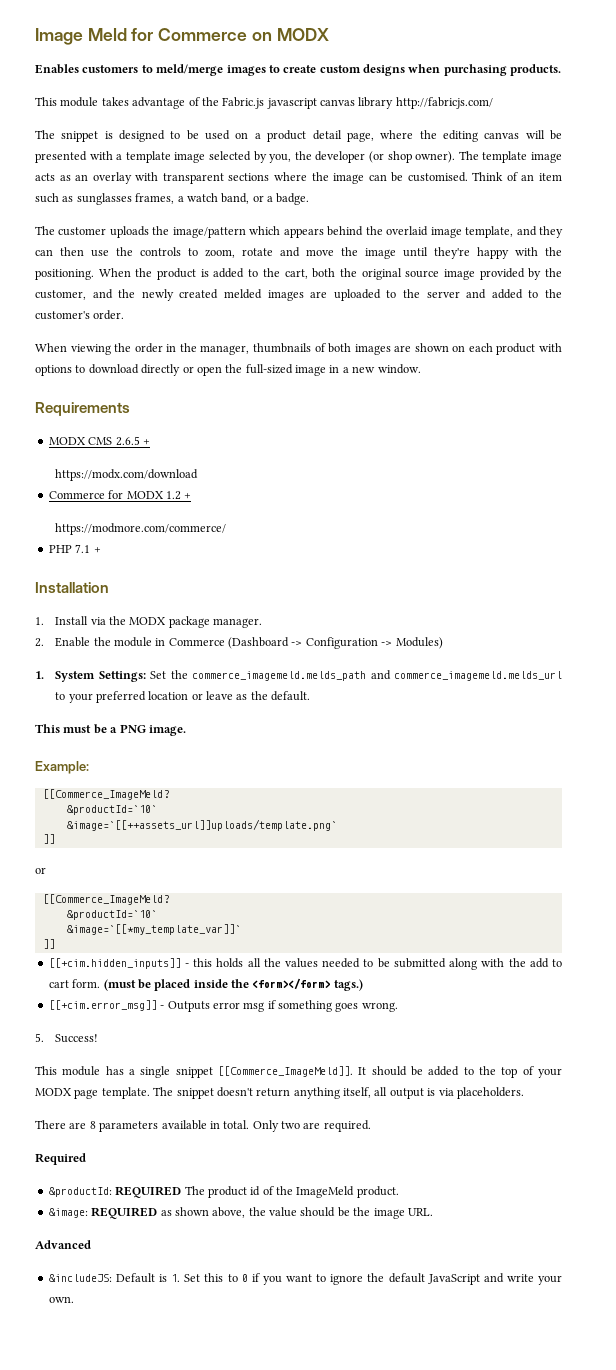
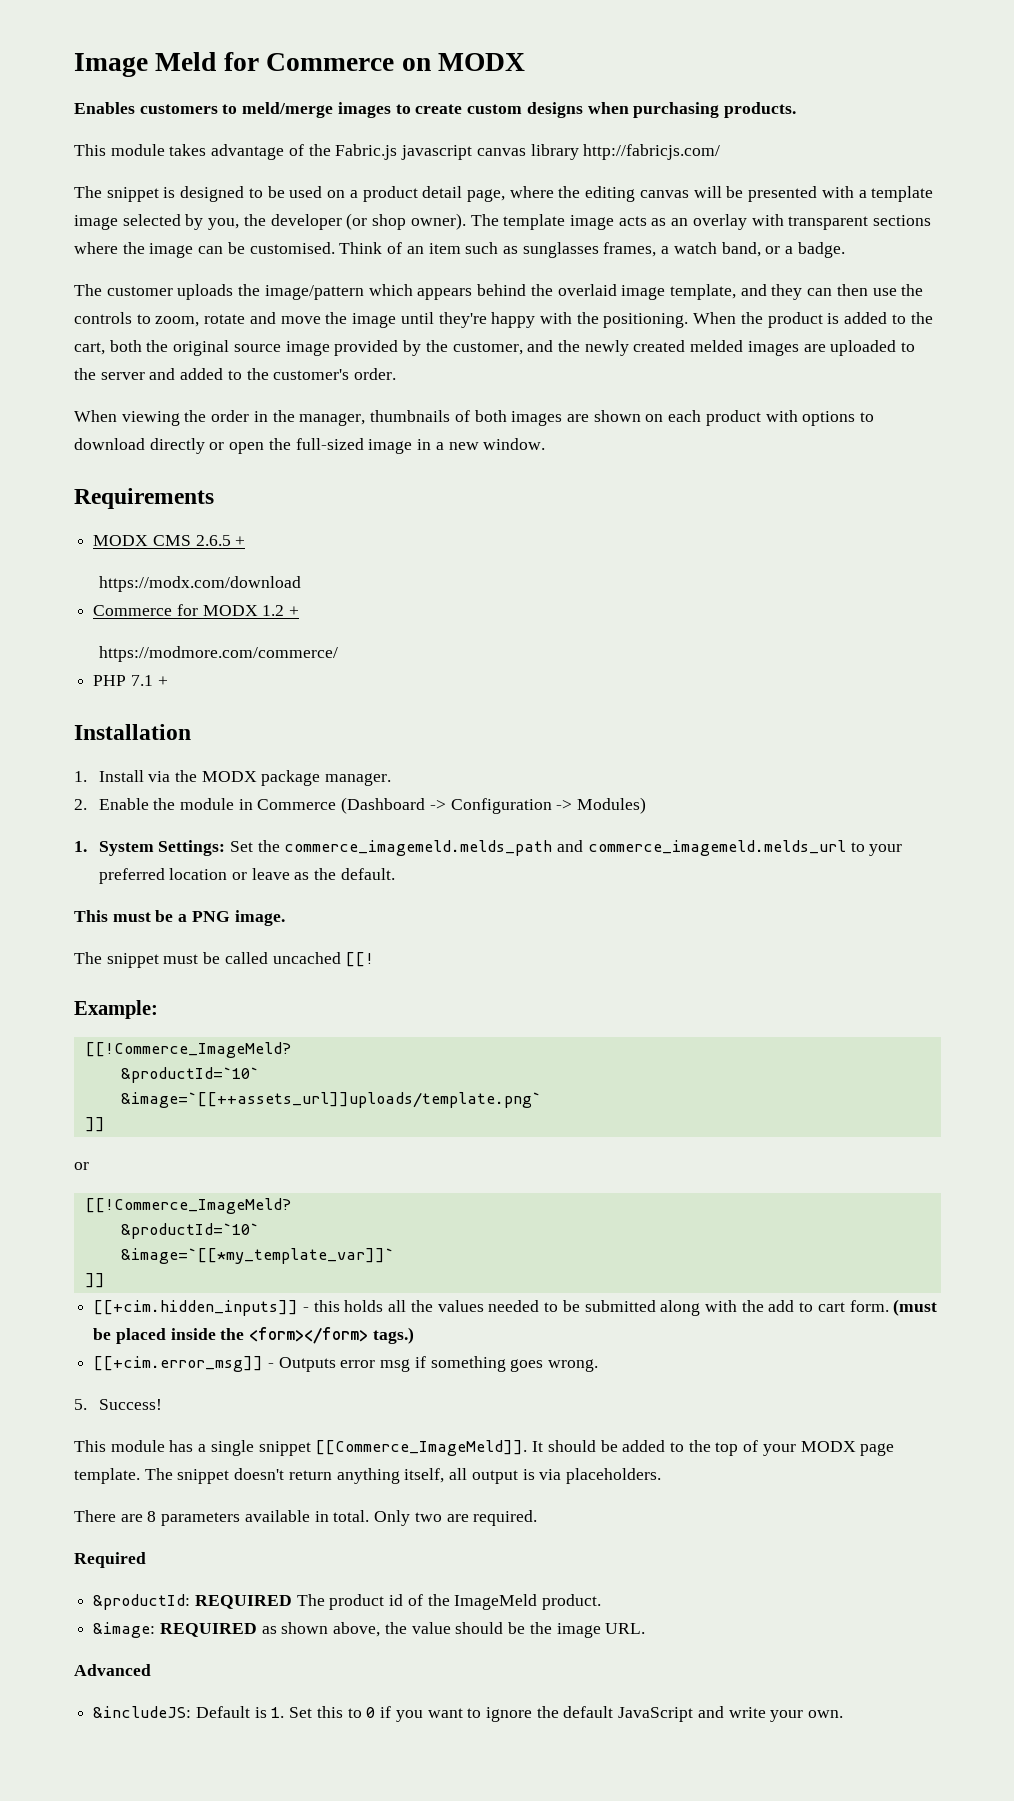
(186, 730) none -> [74,952,375,968] // The snippet must be called uncached [[!
[42,789,169,800] [[Commerce_ImageMeld? -> [84,1042,291,1058] [[!Commerce_ImageMeld?
[42,894,169,905] [[Commerce_ImageMeld? -> [84,1198,291,1214] [[!Commerce_ImageMeld?

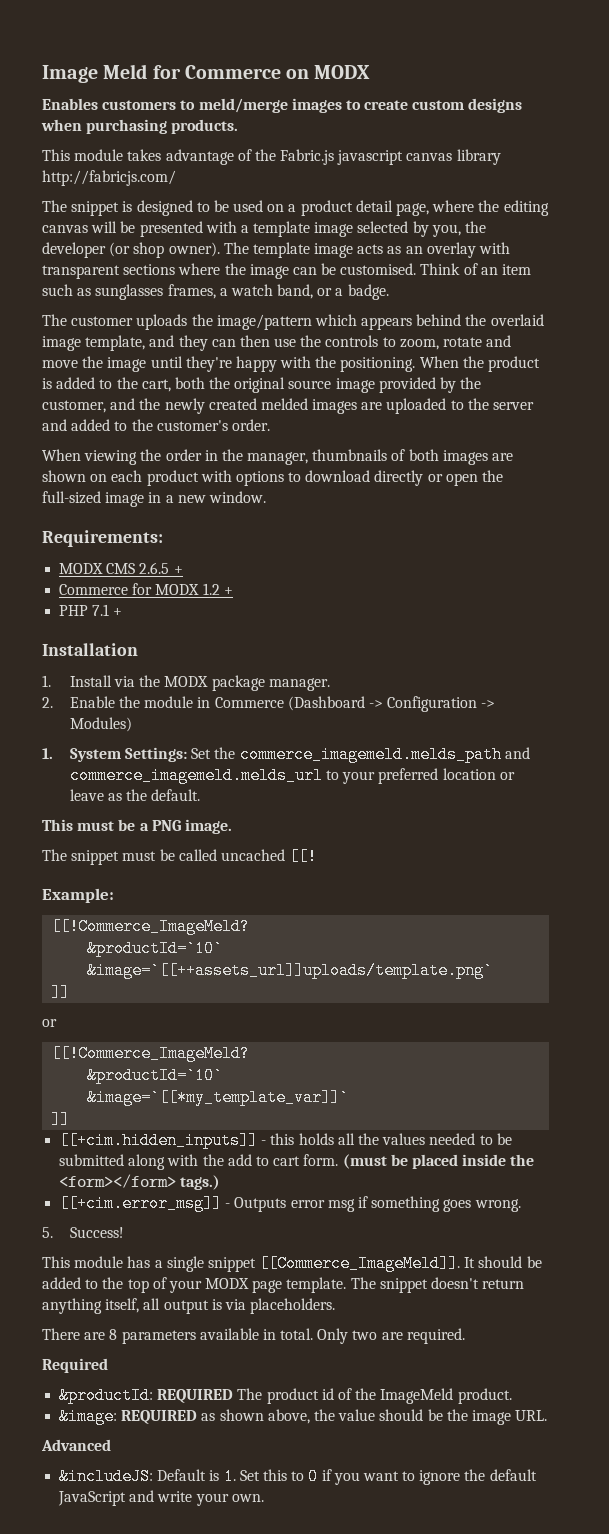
[74,488,214,509] Requirements -> [42,530,163,547] Requirements:
[98,576,301,592] // https://modx.com/download -> (183, 570) none
[98,646,338,662] // https://modmore.com/commerce/ -> (233, 591) none

